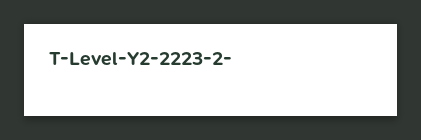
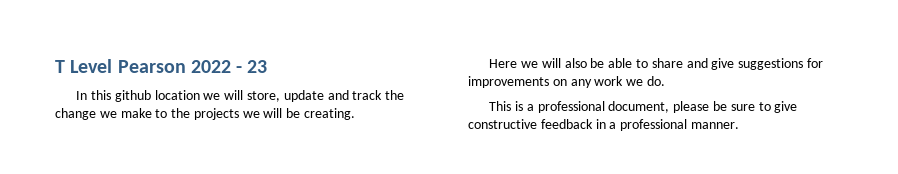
[49,52,232,66] T-Level-Y2-2223-2- -> [55,59,268,73] [76,90,405,102] [55,108,356,120] [489,58,823,70] [468,76,665,88] [489,101,798,113] [468,119,739,131] T Level Pearson 2022 - 23 // In this github location we will store, update and track the change we make to the projects we will be creating. // Here we will also be able to share and give suggestions for improvements on any work we do. // This is a professional document, please be sure to give constructive feedback in a professional manner.

